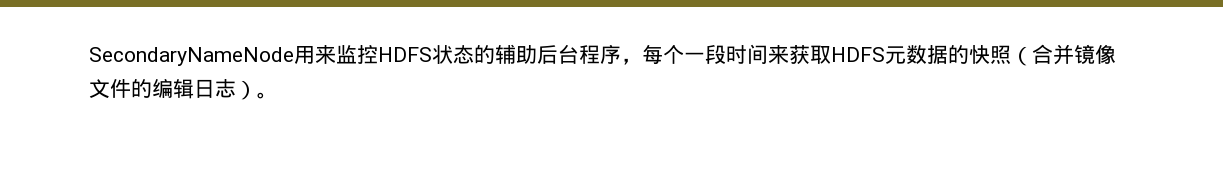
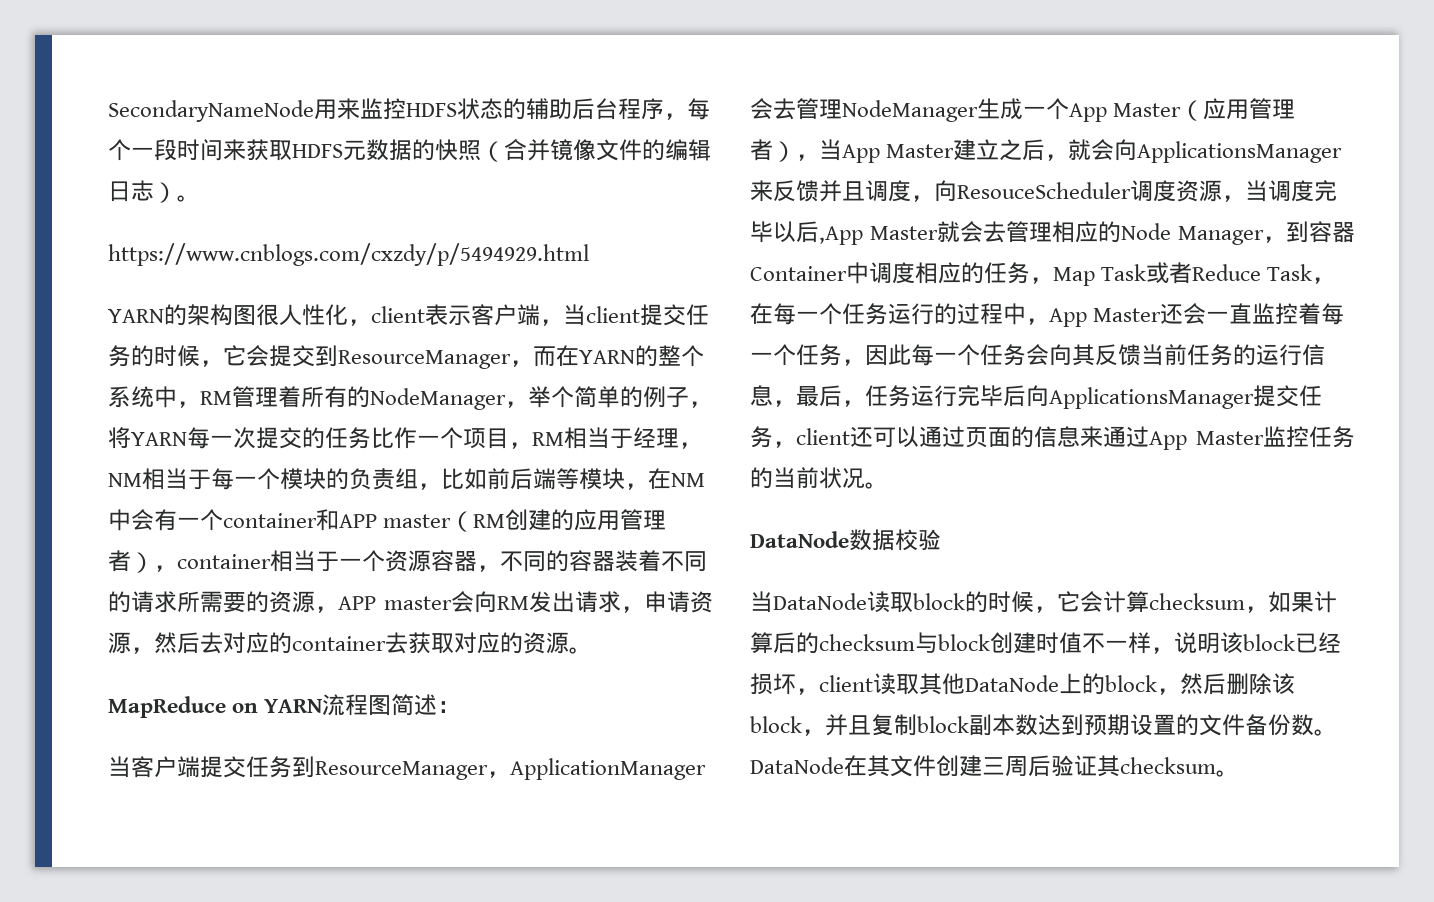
(278, 95) none -> [108,243,589,266] [108,304,709,326] [108,345,704,369] [108,386,712,410] [108,427,702,449] [108,468,705,490] [108,509,667,532] [108,550,707,573] [108,591,713,613] [108,632,592,654] [108,694,461,718] [108,756,706,780] [750,98,1296,122] [750,139,1343,163] [750,180,1337,202] [750,221,1355,245] [750,262,1336,286] [750,303,1345,327] [750,344,1325,366] [750,385,1322,409] [750,426,1355,450] [750,467,888,489] [750,529,941,551] [750,591,1337,613] [750,632,1341,654] [750,673,1295,695] [750,714,1337,736] [750,755,1239,777] // https://www.cnblogs.com/cxzdy/p/5494929.html // YARN的架构图很人性化，client表示客户端，当client提交任务的时候，它会提交到ResourceManager，而在YARN的整个系统中，RM管理着所有的NodeManager，举个简单的例子，将YARN每一次提交的任务比作一个项目，RM相当于经理，NM相当于每一个模块的负责组，比如前后端等模块，在NM中会有一个container和APP master（RM创建的应用管理者），container相当于一个资源容器，不同的容器装着不同的请求所需要的资源，APP master会向RM发出请求，申请资源，然后去对应的container去获取对应的资源。 // MapReduce on YARN流程图简述： // 当客户端提交任务到ResourceManager，ApplicationManager会去管理NodeManager生成一个App Master（应用管理者），当App Master建立之后，就会向ApplicationsManager来反馈并且调度，向ResouceScheduler调度资源，当调度完毕以后,App Master就会去管理相应的Node Manager，到容器Container中调度相应的任务，Map Task或者Reduce Task，在每一个任务运行的过程中，App Master还会一直监控着每一个任务，因此每一个任务会向其反馈当前任务的运行信息，最后，任务运行完毕后向ApplicationsManager提交任务，client还可以通过页面的信息来通过App Master监控任务的当前状况。 // DataNode数据校验 // 当DataNode读取block的时候，它会计算checksum，如果计算后的checksum与block创建时值不一样，说明该block已经损坏，client读取其他DataNode上的block，然后删除该block，并且复制block副本数达到预期设置的文件备份数。DataNode在其文件创建三周后验证其checksum。

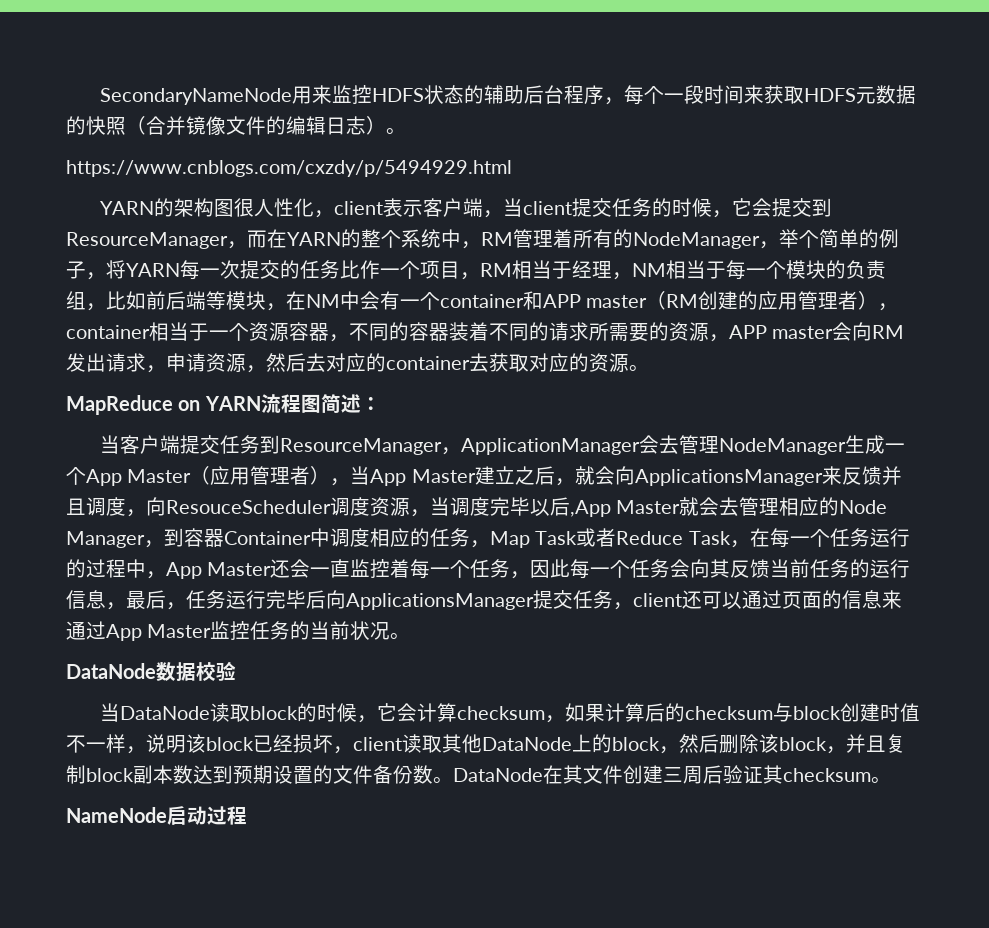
(1239, 773) none -> [66,806,247,825] // NameNode启动过程

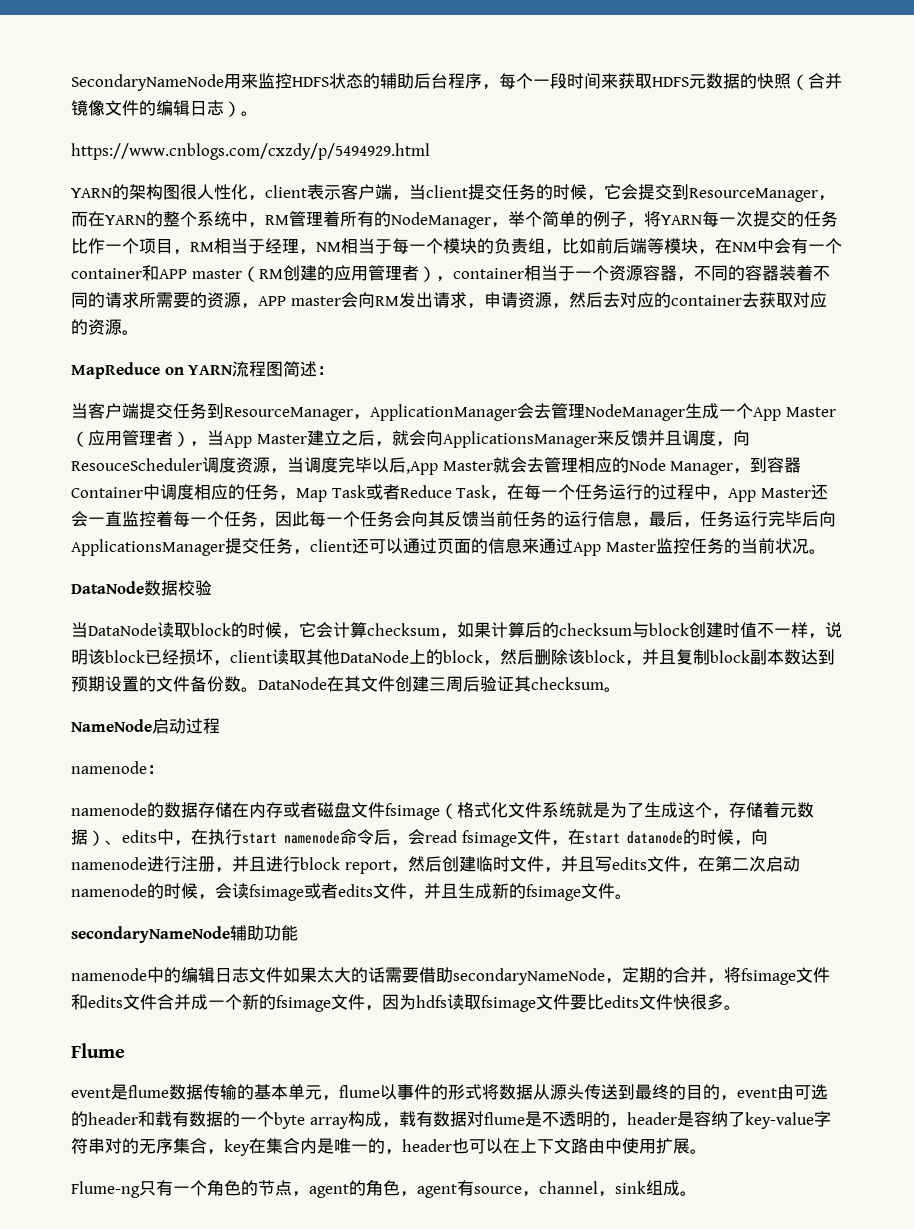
(247, 815) none -> [71,761,164,774] [71,802,814,820] [71,829,768,847] [71,856,800,874] [71,883,632,901] [71,925,298,943] [71,967,830,985] [71,994,741,1012] [71,1043,125,1058] [71,1084,828,1101] [71,1111,831,1129] [71,1138,707,1156] [71,1179,697,1198] // namenode： // namenode的数据存储在内存或者磁盘文件fsimage（格式化文件系统就是为了生成这个，存储着元数据）、edits中，在执行start namenode命令后，会read fsimage文件，在start datanode的时候，向namenode进行注册，并且进行block report，然后创建临时文件，并且写edits文件，在第二次启动namenode的时候，会读fsimage或者edits文件，并且生成新的fsimage文件。 // secondaryNameNode辅助功能 // namenode中的编辑日志文件如果太大的话需要借助secondaryNameNode，定期的合并，将fsimage文件和edits文件合并成一个新的fsimage文件，因为hdfs读取fsimage文件要比edits文件快很多。 // Flume // event是flume数据传输的基本单元，flume以事件的形式将数据从源头传送到最终的目的，event由可选的header和载有数据的一个byte array构成，载有数据对flume是不透明的，header是容纳了key-value字符串对的无序集合，key在集合内是唯一的，header也可以在上下文路由中使用扩展。 // Flume-ng只有一个角色的节点，agent的角色，agent有source，channel，sink组成。

